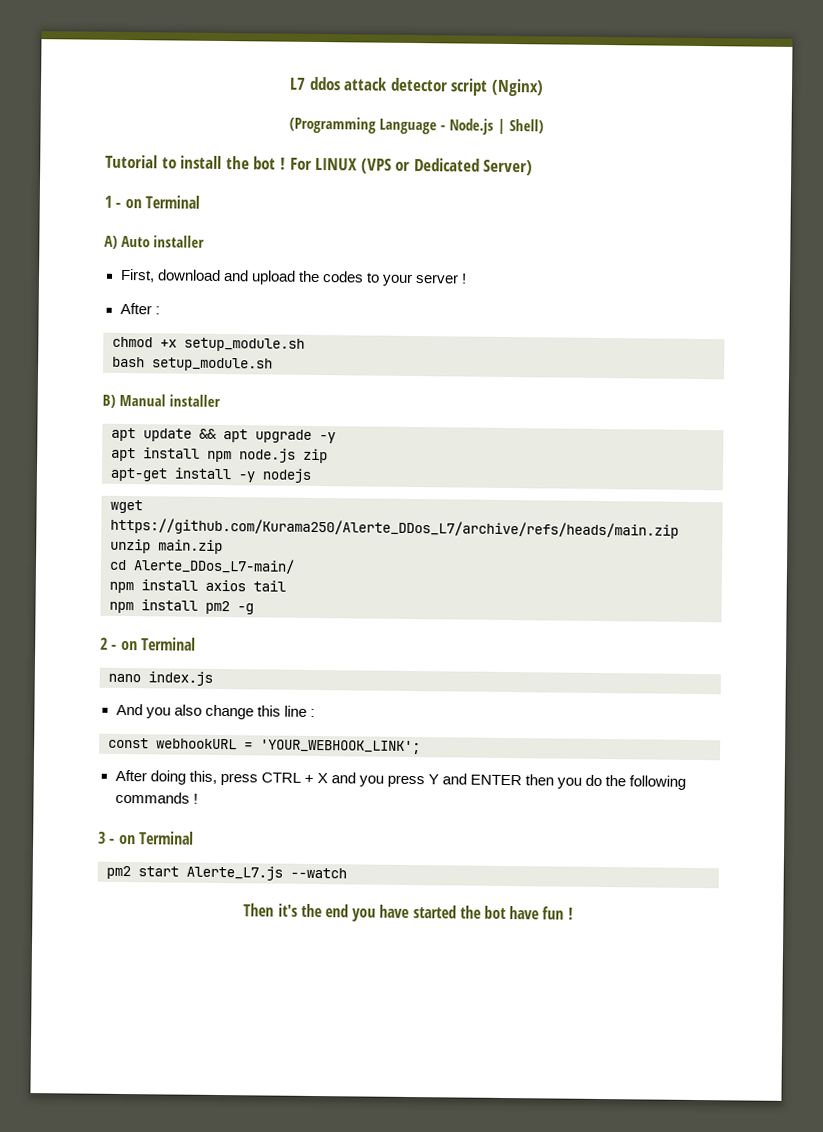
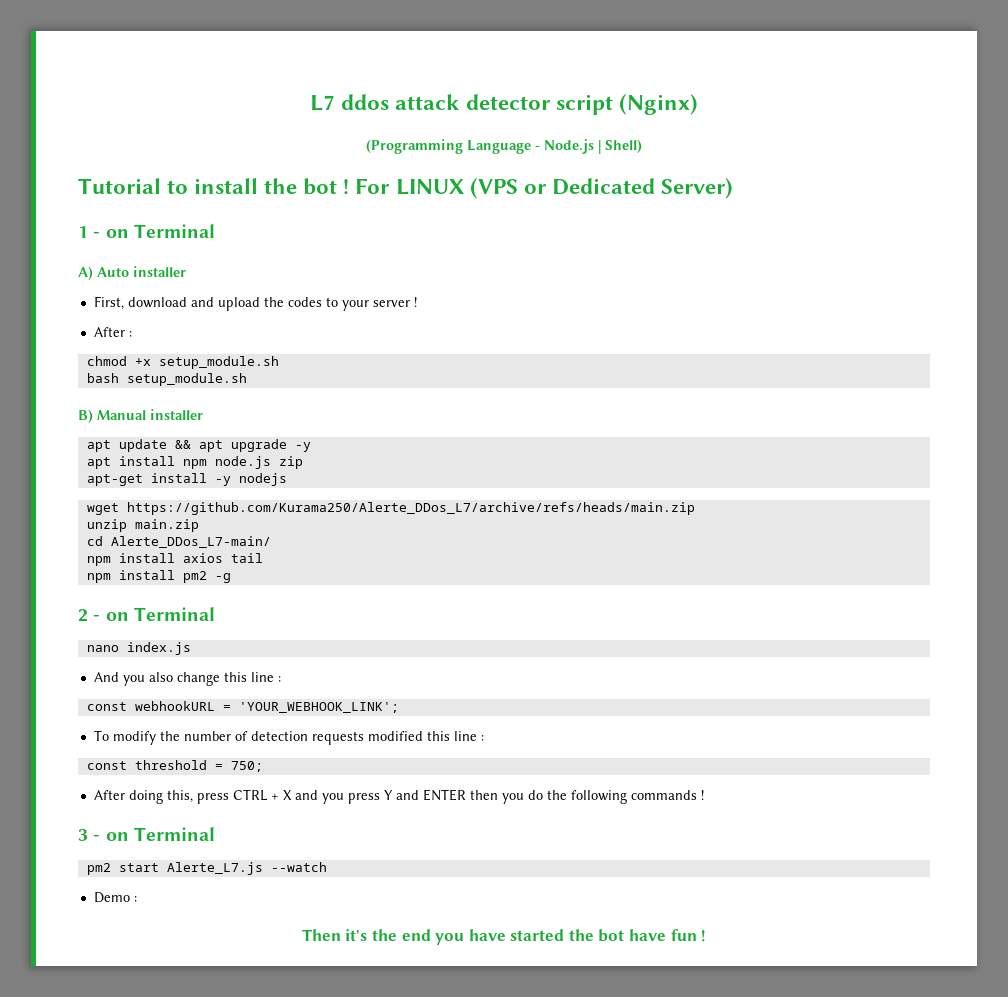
(421, 747) none -> [93,730,484,745] [86,760,263,772] // To modify the number of detection requests modified this line : // const threshold = 750;
(347, 873) none -> [93,892,137,903] // Demo :

